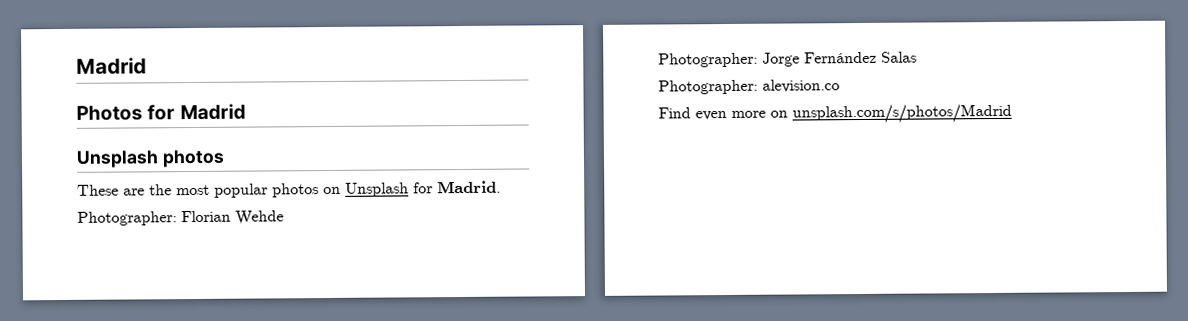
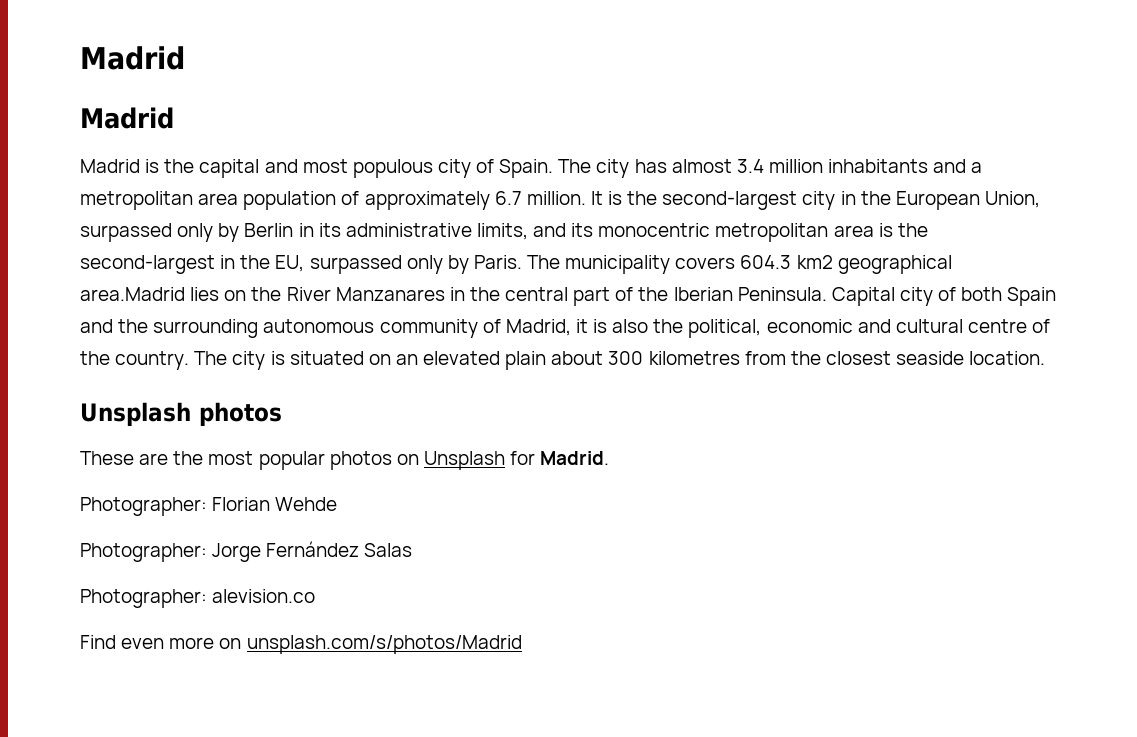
[76,57,147,75] [76,103,246,121] Madrid // Photos for Madrid -> [80,46,185,70] [80,107,174,129] [80,159,983,178] [80,191,1040,210] [80,223,928,242] [80,255,952,274] [80,287,1057,306] [80,319,1051,338] [80,351,1046,370] Madrid // Madrid // Madrid is the capital and most populous city of Spain. The city has almost 3.4 million inhabitants and a metropolitan area population of approximately 6.7 million. It is the second-largest city in the European Union, surpassed only by Berlin in its administrative limits, and its monocentric metropolitan area is the second-largest in the EU, surpassed only by Paris. The municipality covers 604.3 km2 geographical area.Madrid lies on the River Manzanares in the central part of the Iberian Peninsula. Capital city of both Spain and the surrounding autonomous community of Madrid, it is also the political, economic and cultural centre of the country. The city is situated on an elevated plain about 300 kilometres from the closest seaside location.

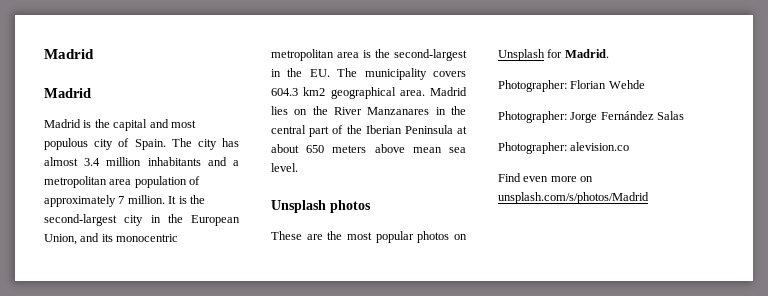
[494,191,522,205] 6.7 -> [118,196,125,204] 7
[80,223,528,242] surpassed only by Berlin in its administrative limits, -> (77, 239) none
[275,255,522,274] EU, surpassed only by Paris. -> [309,69,330,77] EU.
[80,287,185,301] area.Madrid -> [399,87,467,96] area. Madrid
[737,287,1057,306] [80,319,1051,338] [80,351,1046,370] Peninsula. Capital city of both Spain and the surrounding autonomous community of Madrid, it is also the political, economic and cultural centre of the country. The city is situated on an elevated plain about 300 kilometres from the closest seaside location. -> [404,125,467,134] [271,144,466,153] [271,163,298,172] Peninsula at about 650 meters above mean sea level.

